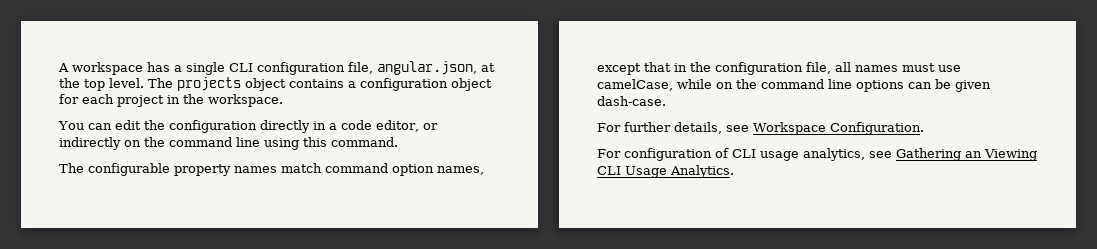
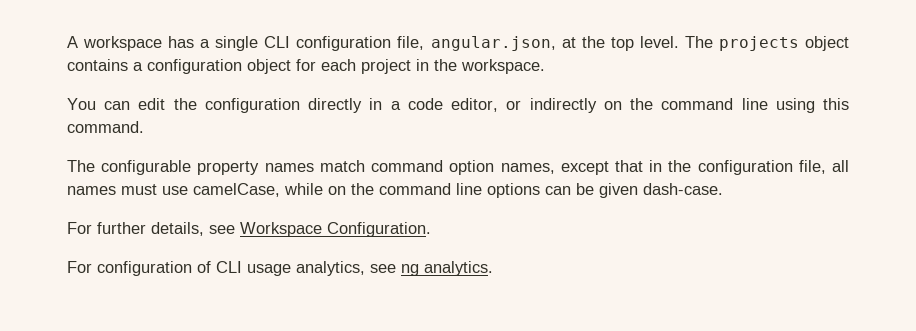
[896,148,1037,161] [597,165,734,178] Gathering an Viewing CLI Usage Analytics. -> [401,261,493,276] ng analytics.

